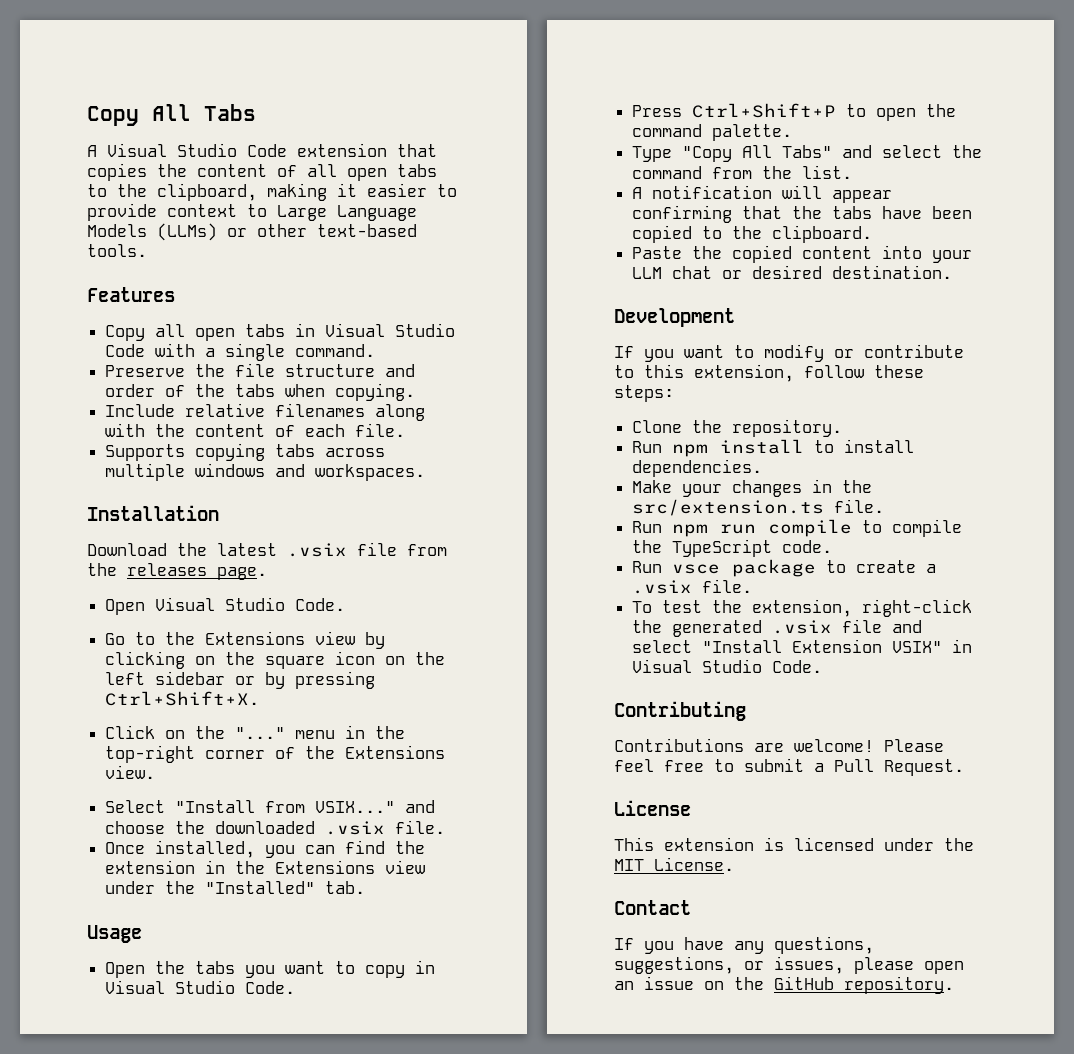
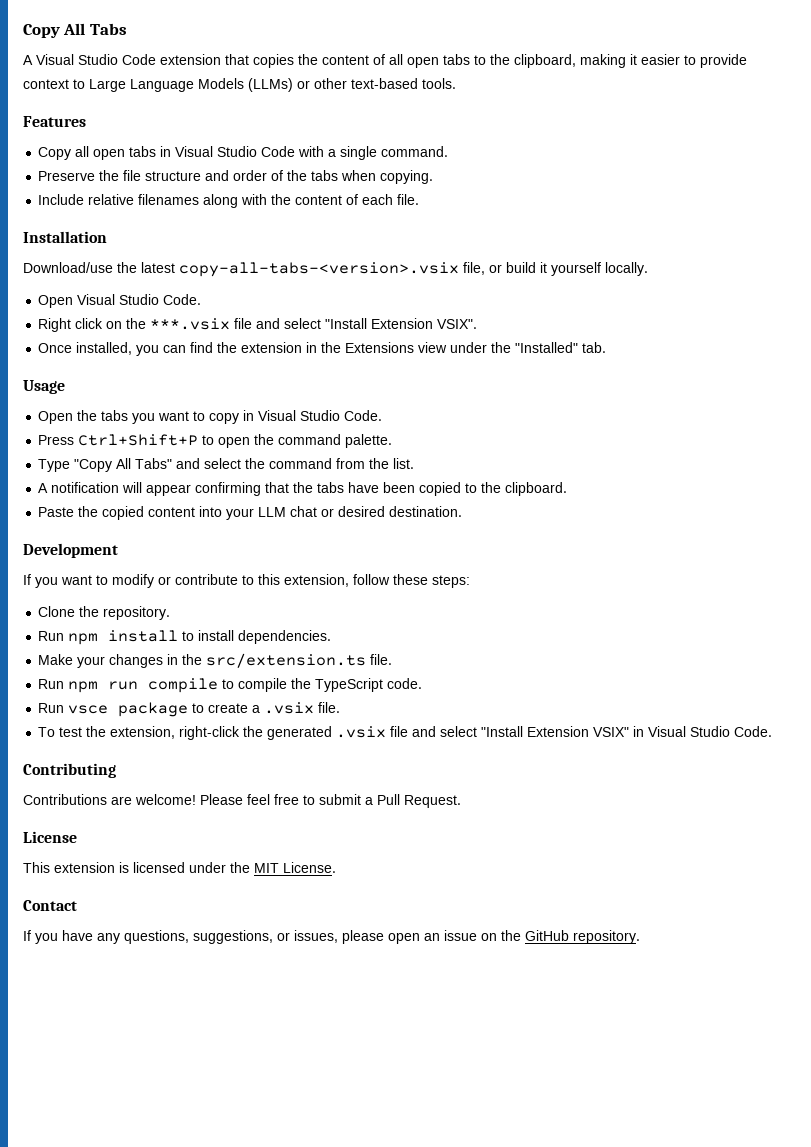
[105,443,386,461] [105,463,426,481] // Supports copying tabs across multiple windows and workspaces. -> (420, 199) none
[87,543,167,556] Download -> [23,262,113,273] Download/use
[287,542,447,557] [87,563,267,580] [105,597,346,615] [105,631,386,649] [105,651,446,669] [105,671,376,689] [105,691,260,706] [105,725,406,739] [105,745,446,763] [105,765,156,779] [105,800,436,813] [105,820,446,835] .vsix file from the releases page. // Open Visual Studio Code. // Go to the Extensions view by clicking on the square icon on the left sidebar or by pressing Ctrl+Shift+X. // Click on the "..." menu in the top-right corner of the Extensions view. // Select "Install from VSIX..." and choose the downloaded .vsix file. -> [179,262,648,277] [38,294,202,308] [38,318,478,332] copy-all-tabs-<version>.vsix file, or build it yourself locally. // Open Visual Studio Code. // Right click on the ***.vsix file and select "Install Extension VSIX".

